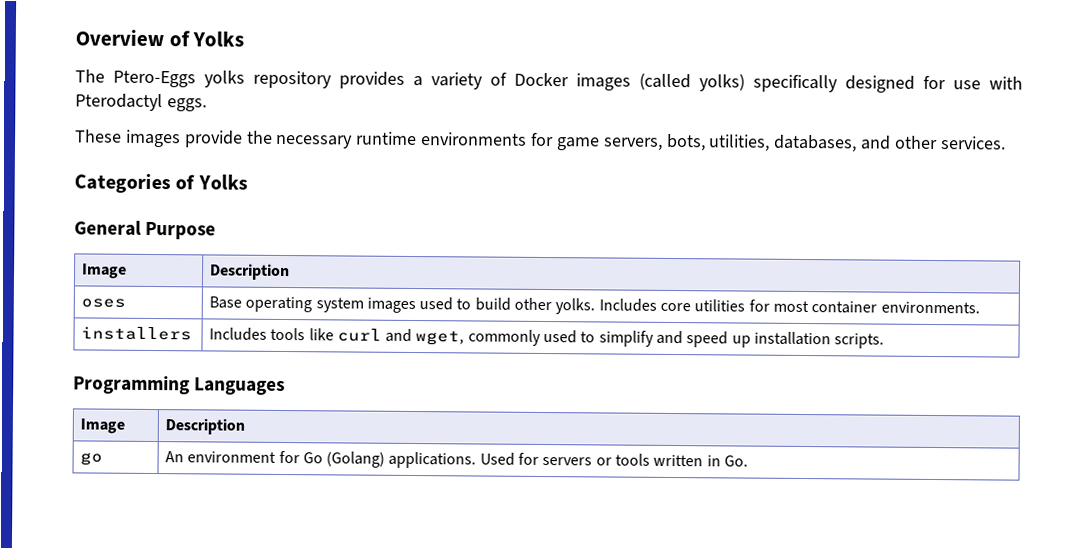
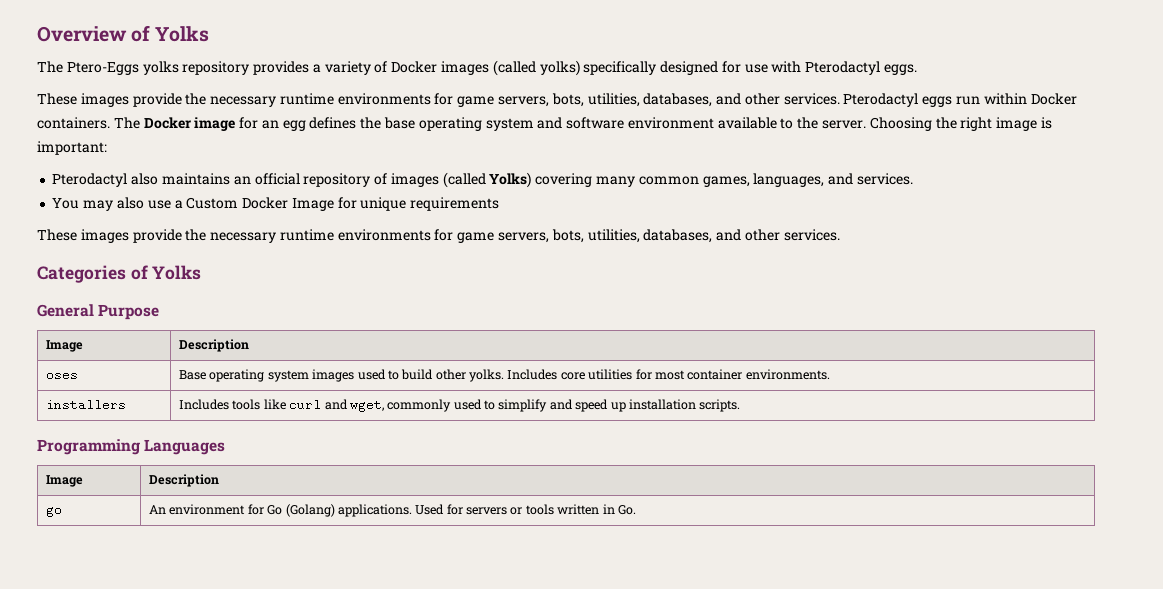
(207, 105) none -> [37,93,1077,107] [37,117,1052,131] [37,141,107,155] [52,172,913,188] [52,197,500,211] // These images provide the necessary runtime environments for game servers, bots, utilities, databases, and other services. Pterodactyl eggs run within Docker containers. The Docker image for an egg defines the base operating system and software environment available to the server. Choosing the right image is important: // Pterodactyl also maintains an official repository of images (called Yolks) covering many common games, languages, and services. // You may also use a Custom Docker Image for unique requirements

